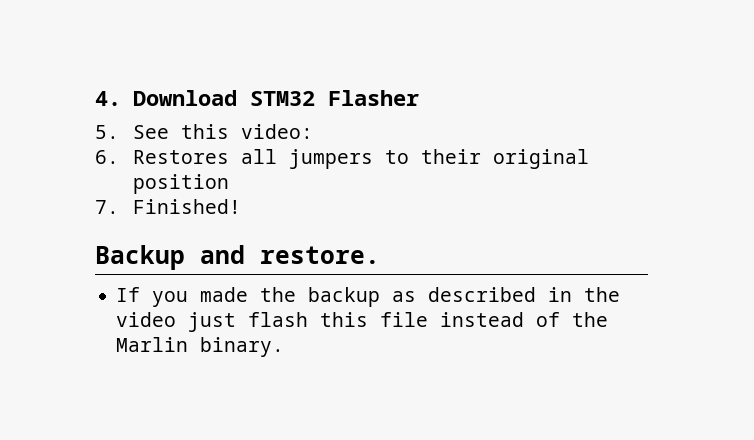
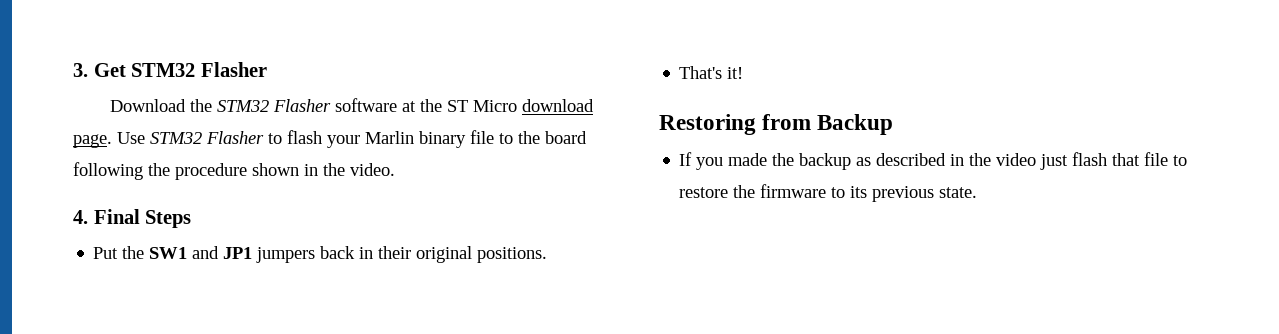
[95,90,237,106] 4. Download -> [73,63,126,77] 3. Get
[95,124,313,139] [95,149,589,169] [132,174,229,194] [95,199,241,214] 5. See this video: // 6. Restores all jumpers to their original position // 7. Finished! // -> [109,98,594,112] [73,130,587,148] [73,162,395,180] [73,209,192,228] [93,246,548,263] [679,66,744,79] [659,114,812,135] Download the STM32 Flasher software at the ST Micro download page. Use STM32 Flasher to flash your Marlin binary file to the board following the procedure shown in the video. // 4. Final Steps // Put the SW1 and JP1 jumpers back in their original positions. // That's it! // Restoring from
[200,245,380,264] and restore. -> (894, 124) none
[320,312,609,327] [116,337,285,357] this file instead of the Marlin binary. -> [1112,152,1188,166] [679,184,978,202] that file to restore the firmware to its previous state.

